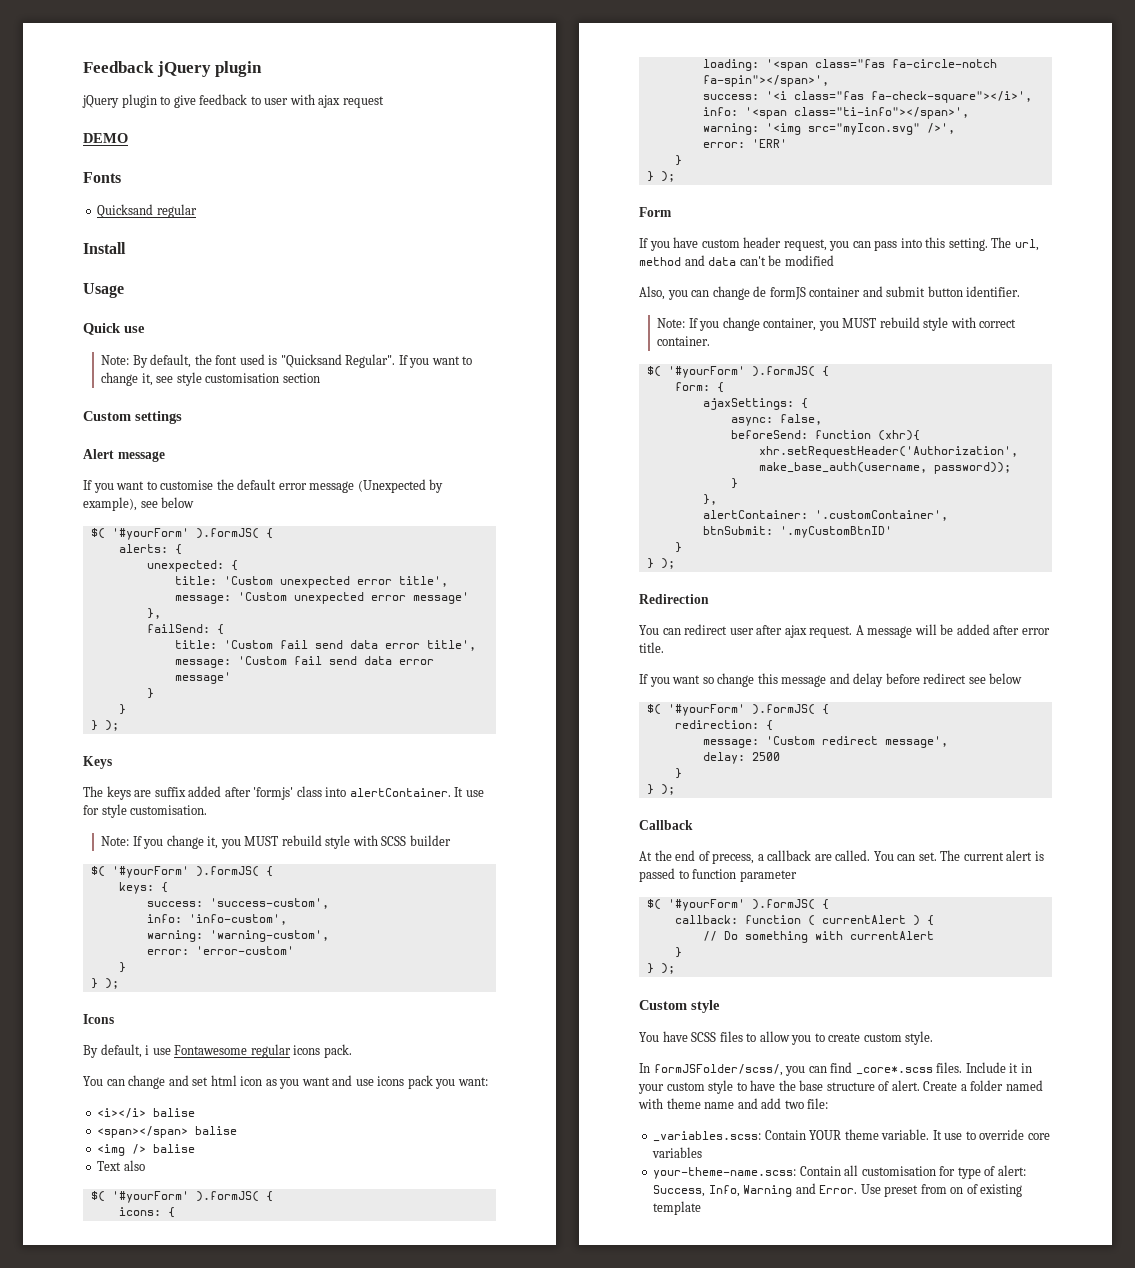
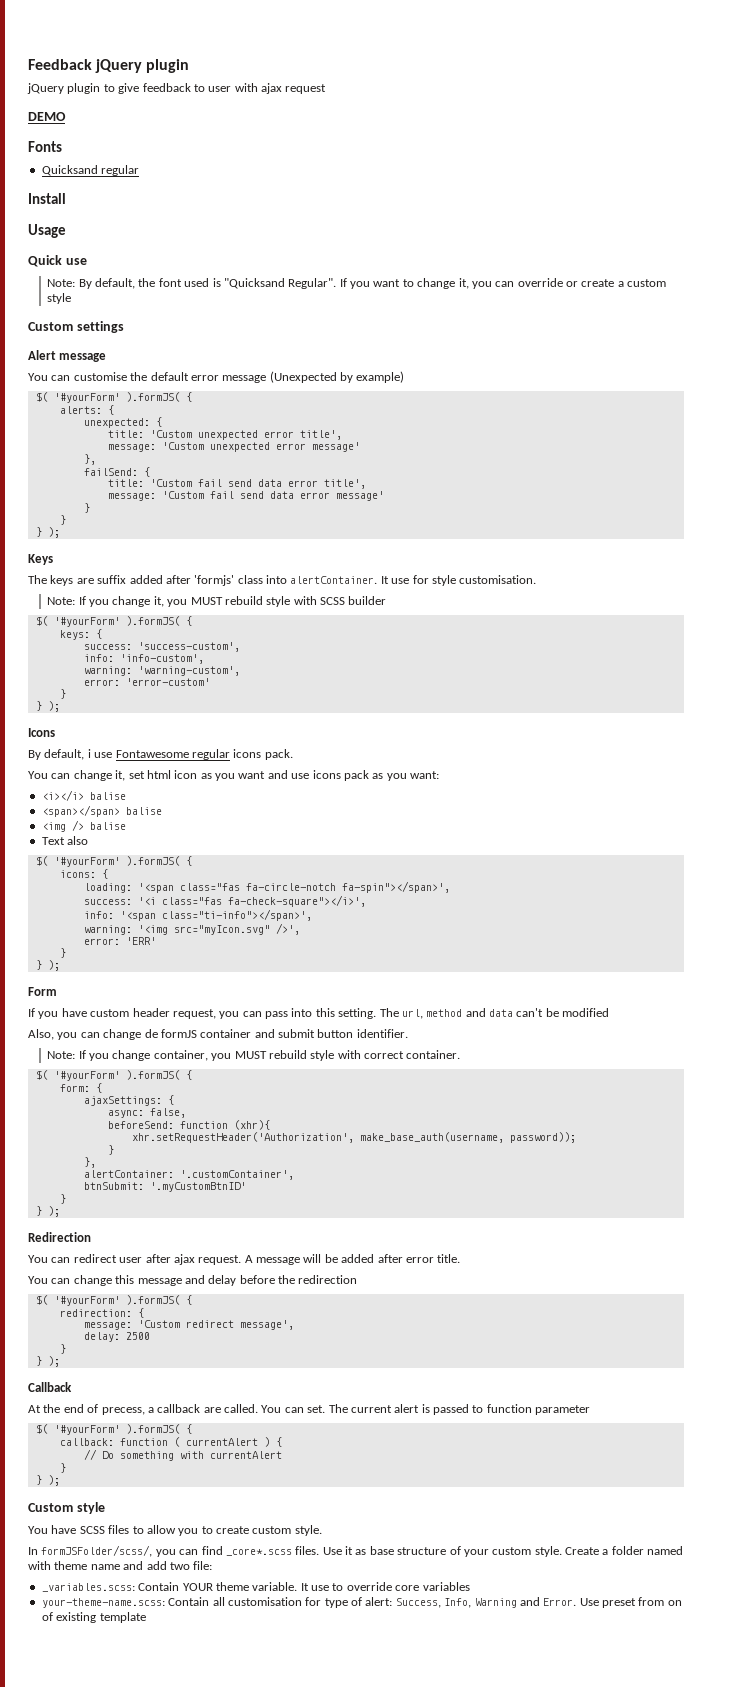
[156,372,320,386] see style customisation section -> [471,278,667,289] [47,293,72,304] you can override or create a custom style
[83,480,157,493] If you want to -> [28,373,71,381] You can
[83,497,195,511] example), see below -> [356,371,405,383] example)
[168,1075,189,1086] and -> [115,770,126,781] it,
(433, 1082) none -> [372,773,384,779] as
[639,674,714,687] If you want so -> [28,1276,71,1284] You can
[923,673,1023,684] redirect see below -> [278,1275,358,1284] the redirection
[965,1062,1032,1073] [638,1080,920,1094] Include it in your custom style to have the base structure of alert. -> [322,1546,562,1557] Use it as base structure of your custom style.

